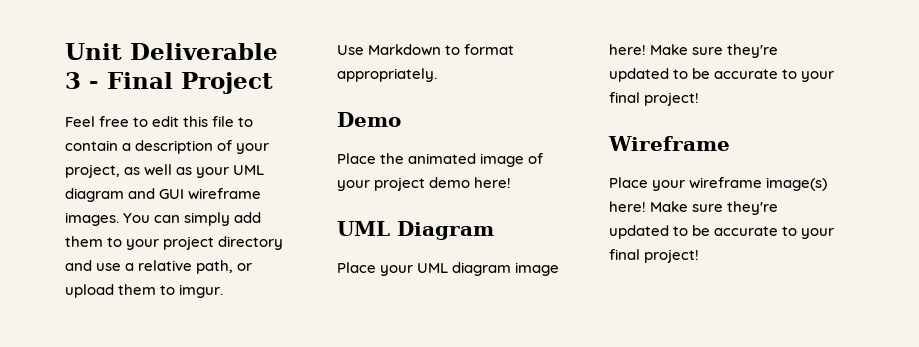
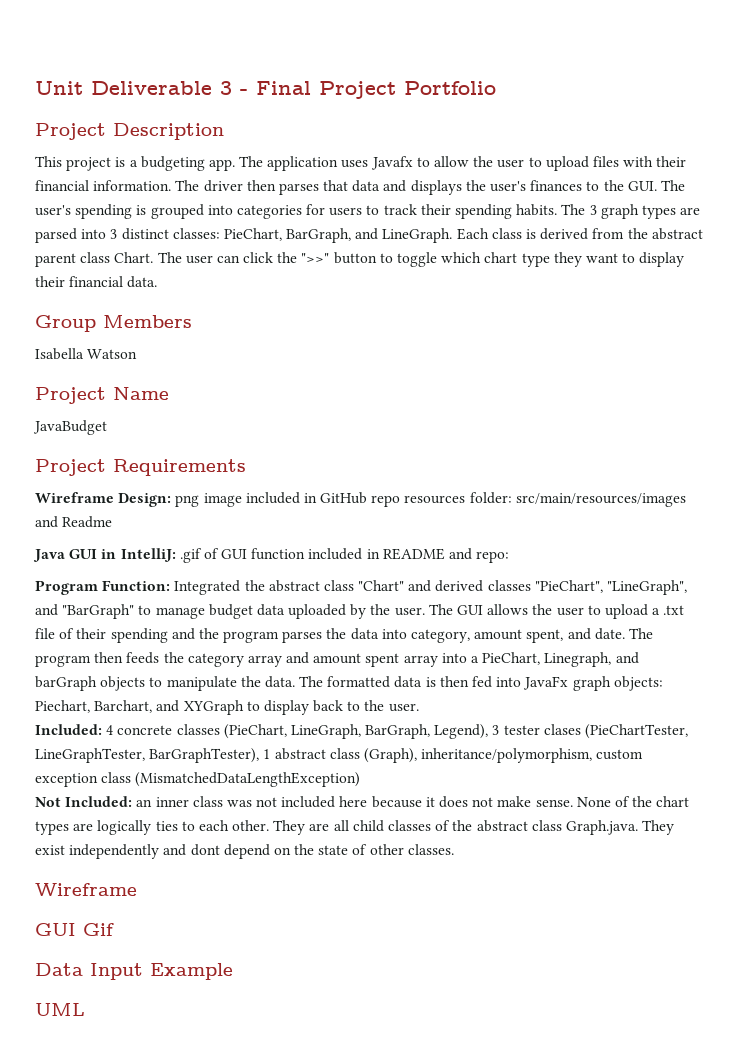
[65,116,254,127] [65,140,270,154] [65,164,265,178] [65,188,262,202] [65,212,262,226] [65,236,284,250] [65,260,253,274] [65,284,224,298] [337,44,515,56] [337,68,437,82] [337,112,401,127] [337,153,544,167] [337,177,512,191] [337,221,494,240] [337,262,560,276] [609,44,779,58] [609,68,835,82] [609,92,700,106] [608,136,730,151] [609,177,828,191] [609,201,779,215] [609,225,835,239] [609,249,700,263] // Feel free to edit this file to contain a description of your project, as well as your UML diagram and GUI wireframe images. You can simply add them to your project directory and use a relative path, or upload them to imgur. // Use Markdown to format appropriately. // Demo // Place the animated image of your project demo here! // UML Diagram // Place your UML diagram image here! Make sure they're updated to be accurate to your final project! // Wireframe // Place your wireframe image(s) here! Make sure they're updated to be accurate to your final project! -> [404,81,496,95] [35,123,224,140] [35,156,687,171] [35,180,685,195] [35,204,701,219] [35,228,703,243] [35,252,685,267] [35,276,158,288] [35,315,192,332] [35,348,138,360] [35,387,169,404] [33,420,107,435] [35,459,246,476] [35,492,686,507] [35,516,113,528] [33,548,510,563] [35,580,688,595] [35,604,685,619] [35,628,653,643] [35,652,639,667] [35,676,663,691] [35,700,419,715] [35,724,689,739] [35,748,644,763] [35,772,361,787] [35,796,690,808] [35,820,675,835] [35,844,454,859] [35,883,137,896] [35,923,114,936] [35,963,233,980] [35,1003,85,1016] Portfolio // Project Description // This project is a budgeting app. The application uses Javafx to allow the user to upload files with their financial information. The driver then parses that data and displays the user's finances to the GUI. The user's spending is grouped into categories for users to track their spending habits. The 3 graph types are parsed into 3 distinct classes: PieChart, BarGraph, and LineGraph. Each class is derived from the abstract parent class Chart. The user can click the ">>" button to toggle which chart type they want to display their financial data. // Group Members // Isabella Watson // Project Name // JavaBudget // Project Requirements // Wireframe Design: png image included in GitHub repo resources folder: src/main/resources/images and Readme // Java GUI in IntelliJ: .gif of GUI function included in README and repo: // Program Function: Integrated the abstract class "Chart" and derived classes "PieChart", "LineGraph", and "BarGraph" to manage budget data uploaded by the user. The GUI allows the user to upload a .txt file of their spending and the program parses the data into category, amount spent, and date. The program then feeds the category array and amount spent array into a PieChart, Linegraph, and barGraph objects to manipulate the data. The formatted data is then fed into JavaFx graph objects: Piechart, Barchart, and XYGraph to display back to the user. // Included: 4 concrete classes (PieChart, LineGraph, BarGraph, Legend), 3 tester clases (PieChartTester, LineGraphTester, BarGraphTester), 1 abstract class (Graph), inheritance/polymorphism, custom exception class (MismatchedDataLengthException) // Not Included: an inner class was not included here because it does not make sense. None of the chart types are logically ties to each other. They are all child classes of the abstract class Graph.java. They exist independently and dont depend on the state of other classes. // Wireframe // GUI Gif // Data Input Example // UML

